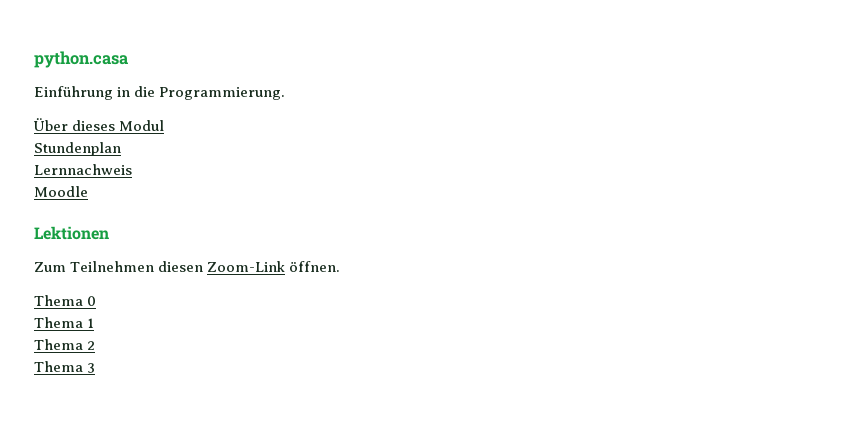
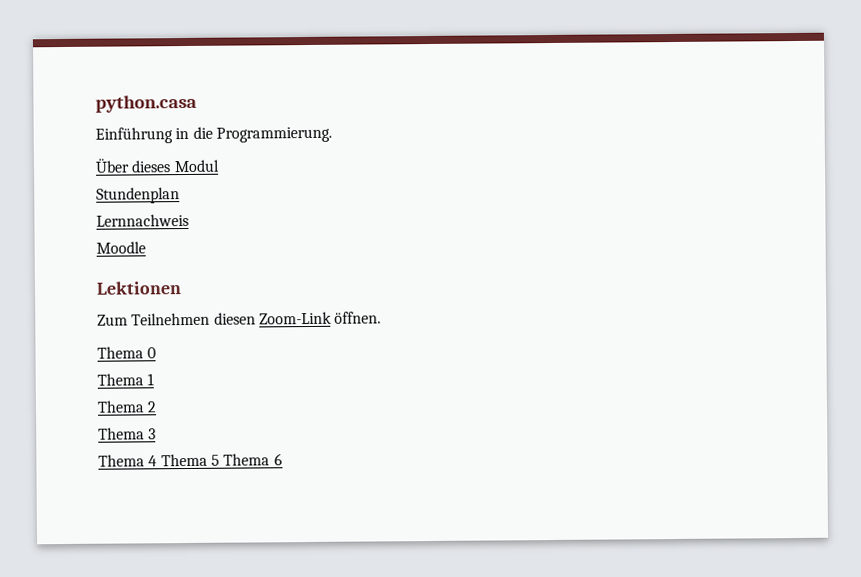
(96, 368) none -> [98,453,283,467] // Thema 4 Thema 5 Thema 6

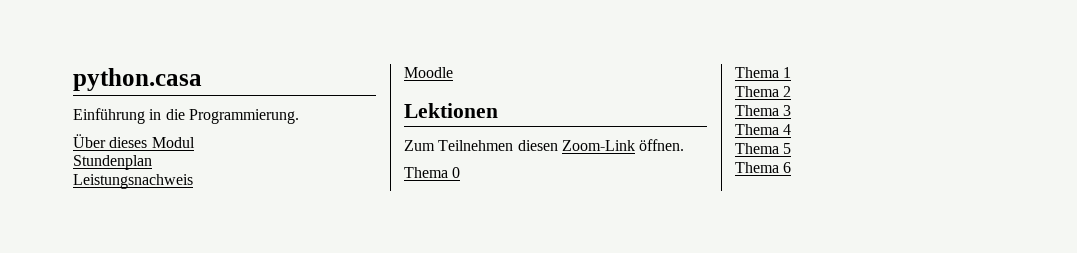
[96,213,189,227] Lernnachweis -> [73,174,193,189] Leistungsnachweis
(158, 461) none -> (792, 129) //
(220, 460) none -> (792, 148) //

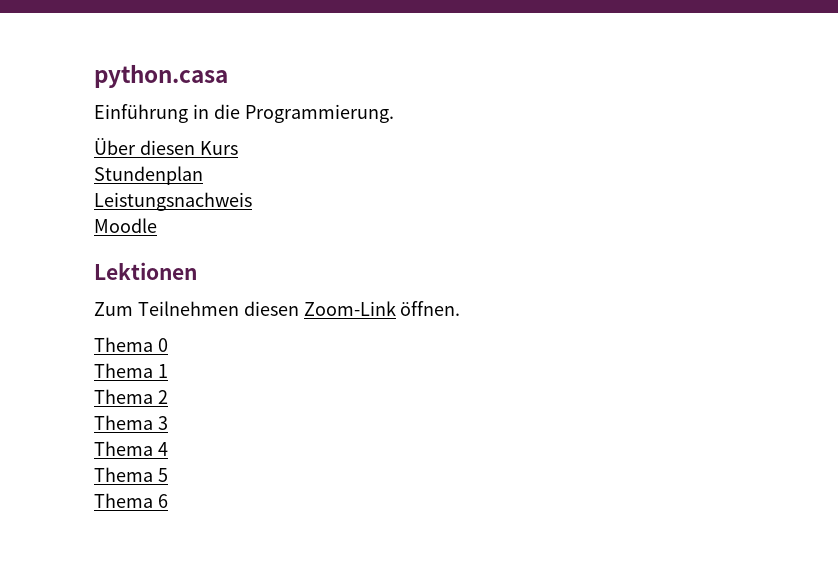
[109,137,195,148] dieses Modul -> [139,140,238,155] diesen Kurs

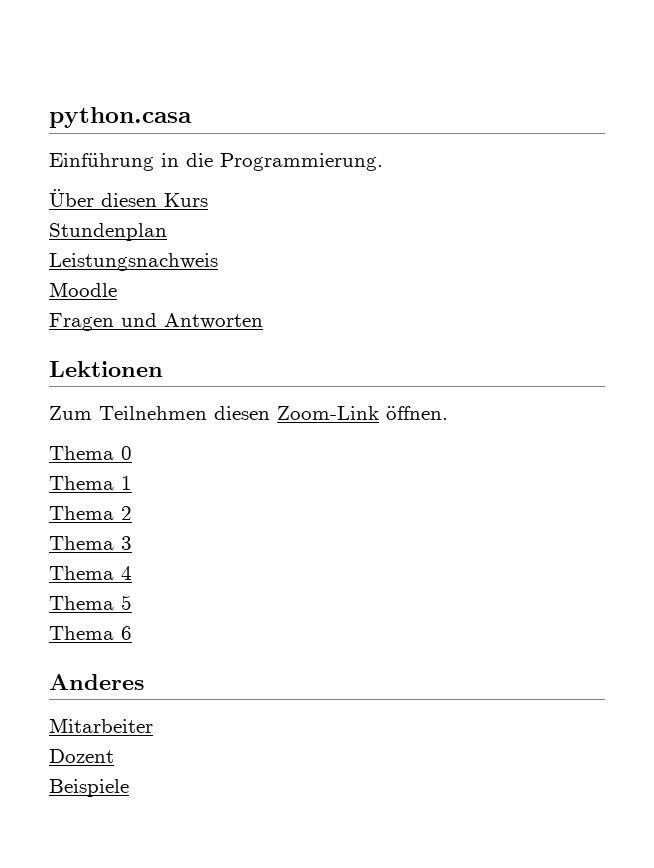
(157, 225) none -> [49,313,263,331] // Fragen und Antworten
(168, 501) none -> [49,674,144,690] [49,718,153,733] [49,749,114,763] [49,779,129,797] // Anderes // Mitarbeiter // Dozent // Beispiele

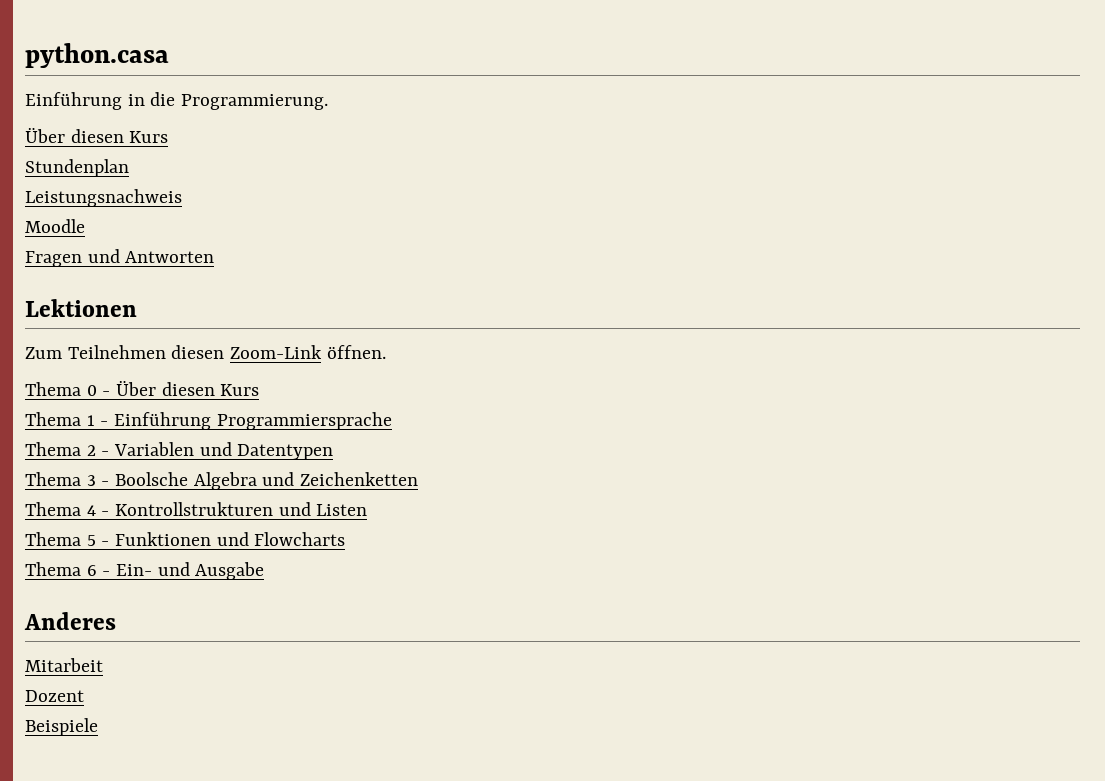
(132, 453) none -> [102,380,260,396] - Über diesen Kurs
(132, 483) none -> [100,412,392,430] - Einführung Programmiersprache
[49,536,132,550] [49,566,132,580] [49,595,132,610] [49,626,132,640] // Thema 3 // Thema 4 // Thema 5 // Thema 6 -> [101,442,334,460] [25,472,419,490] [25,502,368,516] [25,532,346,546] [25,562,265,580] - Variablen und Datentypen // Thema 3 - Boolsche Algebra und Zeichenketten // Thema 4 - Kontrollstrukturen und Listen // Thema 5 - Funktionen und Flowcharts // Thema 6 - Ein- und Ausgabe
[49,718,153,733] Mitarbeiter -> [25,658,103,672] Mitarbeit

